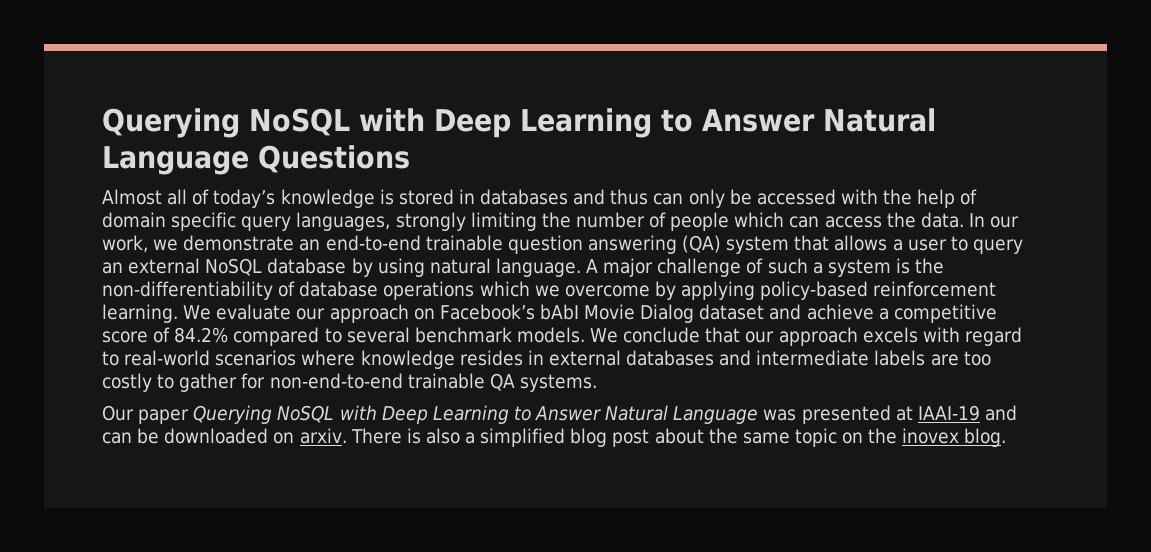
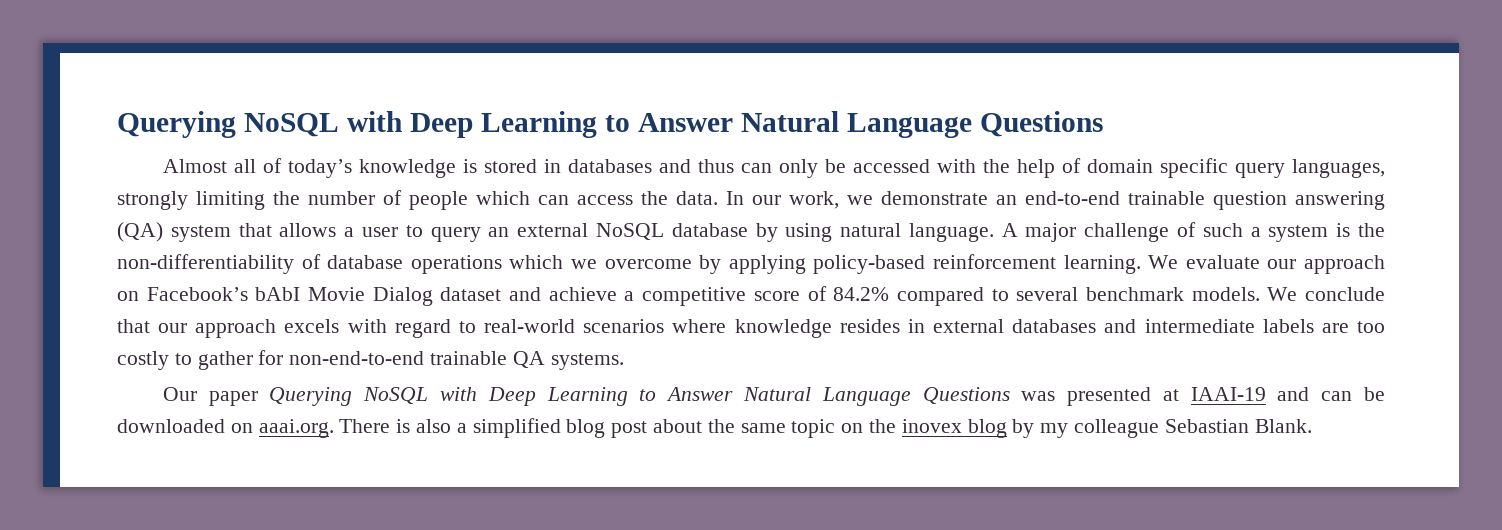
(759, 415) none -> [922,387,1010,404] Questions
[299,428,347,444] arxiv. -> [258,419,334,438] aaai.org.
[964,428,1007,447] blog. -> [967,419,1312,438] blog by my colleague Sebastian Blank.

